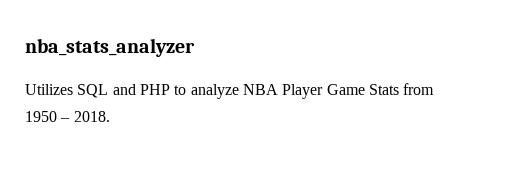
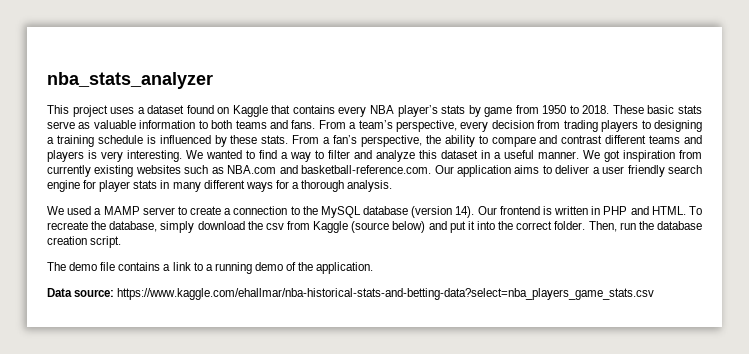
[25,83,435,99] [25,111,110,122] Utilizes SQL and PHP to analyze NBA Player Game Stats from 1950 – 2018. -> [47,105,702,117] [47,120,703,132] [47,135,702,147] [47,150,702,162] [47,165,702,177] [47,180,393,192] [47,206,702,218] [47,221,703,233] [47,236,122,248] [47,262,374,274] [47,288,655,300] This project uses a dataset found on Kaggle that contains every NBA player’s stats by game from 1950 to 2018. These basic stats serve as valuable information to both teams and fans. From a team’s perspective, every decision from trading players to designing a training schedule is influenced by these stats. From a fan’s perspective, the ability to compare and contrast different teams and players is very interesting. We wanted to find a way to filter and analyze this dataset in a useful manner. We got inspiration from currently existing websites such as NBA.com and basketball-reference.com. Our application aims to deliver a user friendly search engine for player stats in many different ways for a thorough analysis. // We used a MAMP server to create a connection to the MySQL database (version 14). Our frontend is written in PHP and HTML. To recreate the database, simply download the csv from Kaggle (source below) and put it into the correct folder. Then, run the database creation script. // The demo file contains a link to a running demo of the application. // Data source: https://www.kaggle.com/ehallmar/nba-historical-stats-and-betting-data?select=nba_players_game_stats.csv

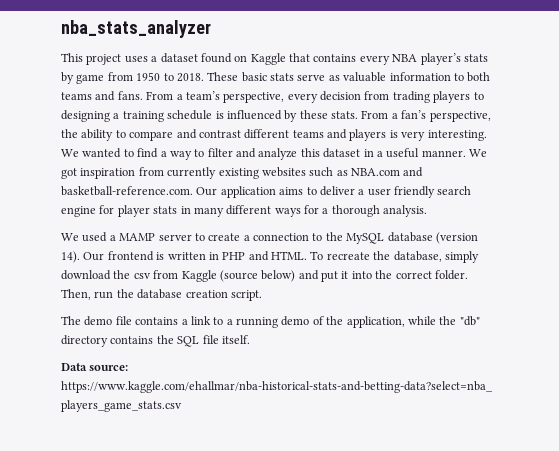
[316,262,374,274] application. -> [346,316,480,328] [61,335,250,347] application, while the "db" directory contains the SQL file itself.

